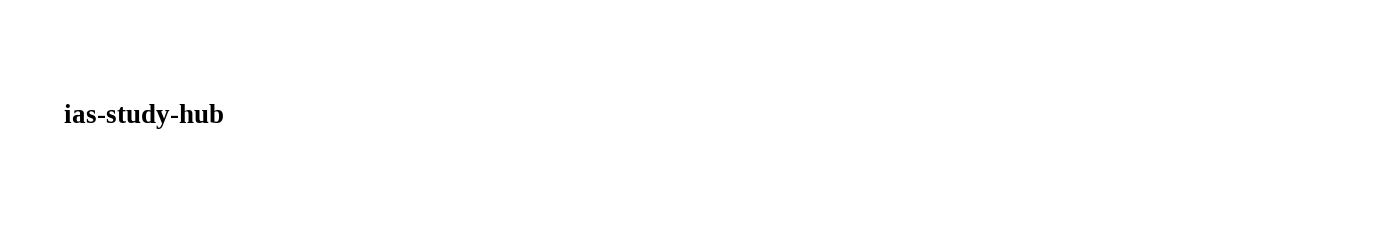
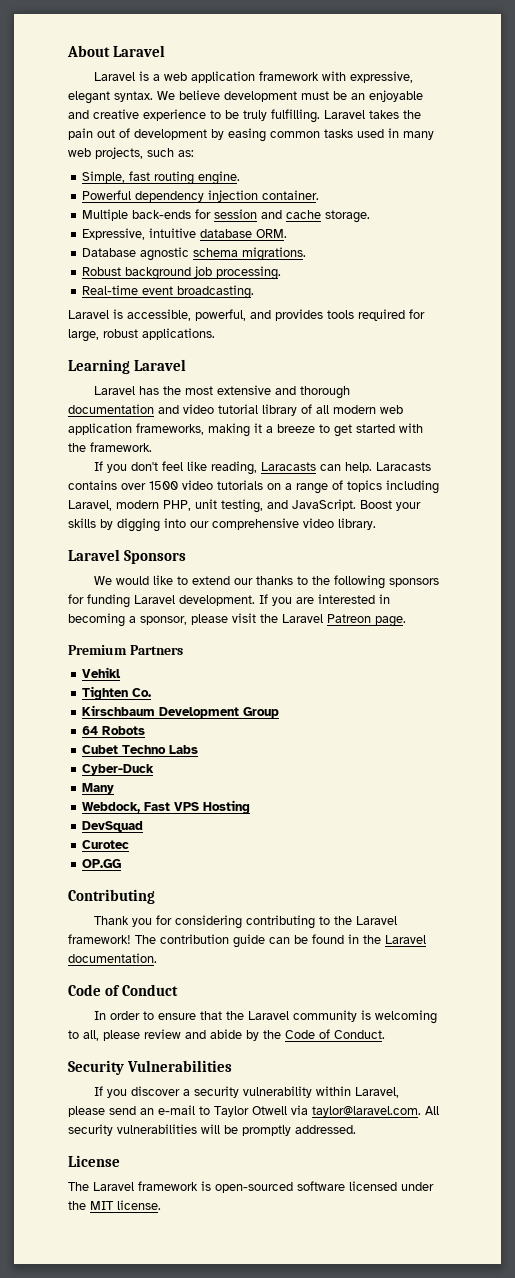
[64,104,224,129] ias-study-hub -> [67,45,166,57] [94,71,414,83] [68,90,423,104] [68,109,421,123] [68,128,434,142] [68,147,194,159] [82,171,241,185] [82,190,320,202] [82,209,371,223] [82,228,288,240] [82,247,307,261] [82,266,282,280] [82,285,255,299] [68,309,425,321] [68,328,215,342] [68,359,187,374] [94,385,351,399] [68,404,403,416] [68,423,423,437] [68,442,152,452] [94,461,432,475] [68,480,439,494] [68,499,421,513] [68,518,376,532] [68,549,187,564] [94,575,440,589] [68,594,390,608] [68,613,406,627] [68,645,183,655] [82,667,122,678] [82,686,152,700] [82,705,280,718] [82,726,146,735] [82,745,199,754] [82,764,155,775] [82,783,115,794] [82,800,251,814] [82,821,144,832] [82,840,130,849] [82,859,122,868] [68,889,155,904] [94,915,398,929] [68,934,426,948] [68,953,157,963] [68,984,179,996] [94,1010,438,1024] [68,1029,385,1041] [68,1060,233,1075] [94,1086,400,1098] [68,1105,439,1117] [68,1124,356,1136] [68,1155,120,1167] [68,1181,434,1193] [68,1200,161,1210] About Laravel // Laravel is a web application framework with expressive, elegant syntax. We believe development must be an enjoyable and creative experience to be truly fulfilling. Laravel takes the pain out of development by easing common tasks used in many web projects, such as: // Simple, fast routing engine. // Powerful dependency injection container. // Multiple back-ends for session and cache storage. // Expressive, intuitive database ORM. // Database agnostic schema migrations. // Robust background job processing. // Real-time event broadcasting. // Laravel is accessible, powerful, and provides tools required for large, robust applications. // Learning Laravel // Laravel has the most extensive and thorough documentation and video tutorial library of all modern web application frameworks, making it a breeze to get started with the framework. // If you don't feel like reading, Laracasts can help. Laracasts contains over 1500 video tutorials on a range of topics including Laravel, modern PHP, unit testing, and JavaScript. Boost your skills by digging into our comprehensive video library. // Laravel Sponsors // We would like to extend our thanks to the following sponsors for funding Laravel development. If you are interested in becoming a sponsor, please visit the Laravel Patreon page. // Premium Partners // Vehikl // Tighten Co. // Kirschbaum Development Group // 64 Robots // Cubet Techno Labs // Cyber-Duck // Many // Webdock, Fast VPS Hosting // DevSquad // Curotec // OP.GG // Contributing // Thank you for considering contributing to the Laravel framework! The contribution guide can be found in the Laravel documentation. // Code of Conduct // In order to ensure that the Laravel community is welcoming to all, please review and abide by the Code of Conduct. // Security Vulnerabilities // If you discover a security vulnerability within Laravel, please send an e-mail to Taylor Otwell via taylor@laravel.com. All security vulnerabilities will be promptly addressed. // License // The Laravel framework is open-sourced software licensed under the MIT license.

